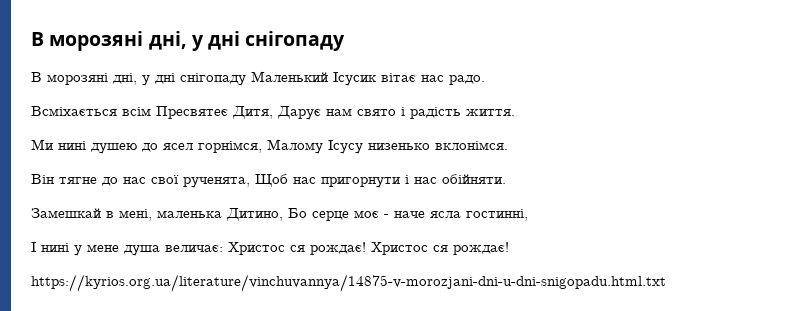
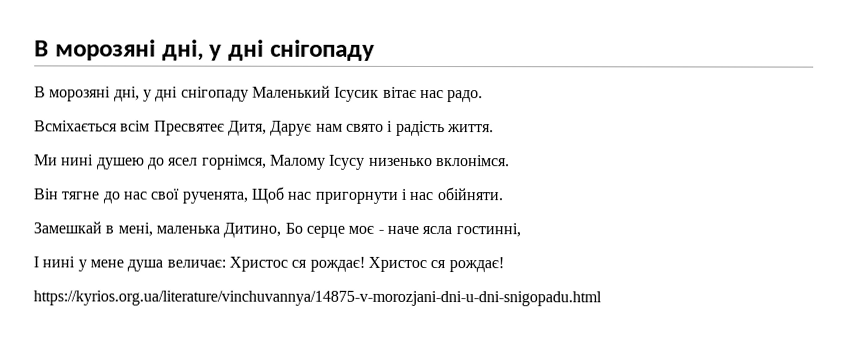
[31,274,666,292] https://kyrios.org.ua/literature/vinchuvannya/14875-v-morozjani-dni-u-dni-snigopadu.html.txt -> [33,290,602,307] https://kyrios.org.ua/literature/vinchuvannya/14875-v-morozjani-dni-u-dni-snigopadu.html

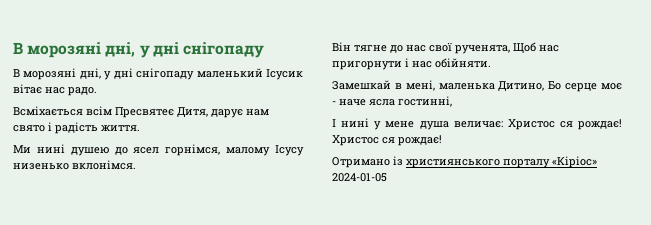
[251,85,331,98] Маленький -> [196,68,263,78] маленький
[270,120,313,136] Дарує -> [211,109,243,118] дарує
[269,154,326,170] Малому -> [226,147,271,156] малому
[33,290,602,307] https://kyrios.org.ua/literature/vinchuvannya/14875-v-morozjani-dni-u-dni-snigopadu.html -> [332,156,597,168] [332,173,387,182] Отримано із християнського порталу «Кіріос» 2024-01-05

